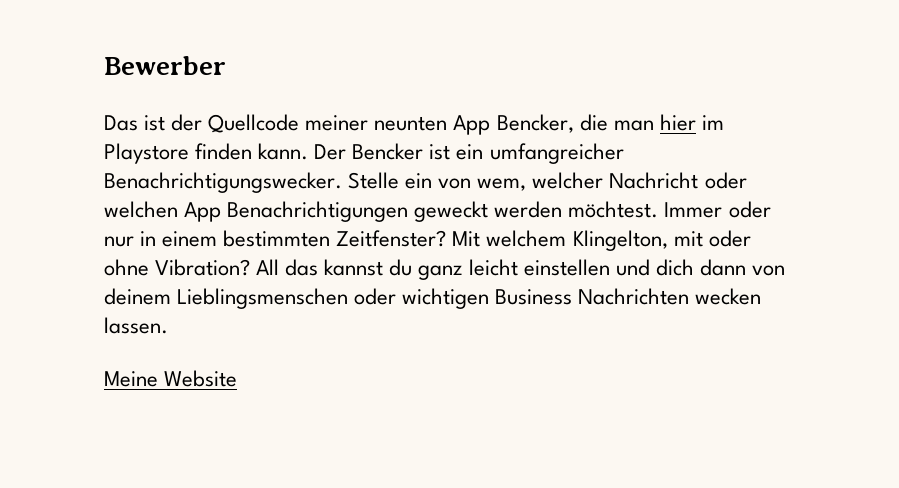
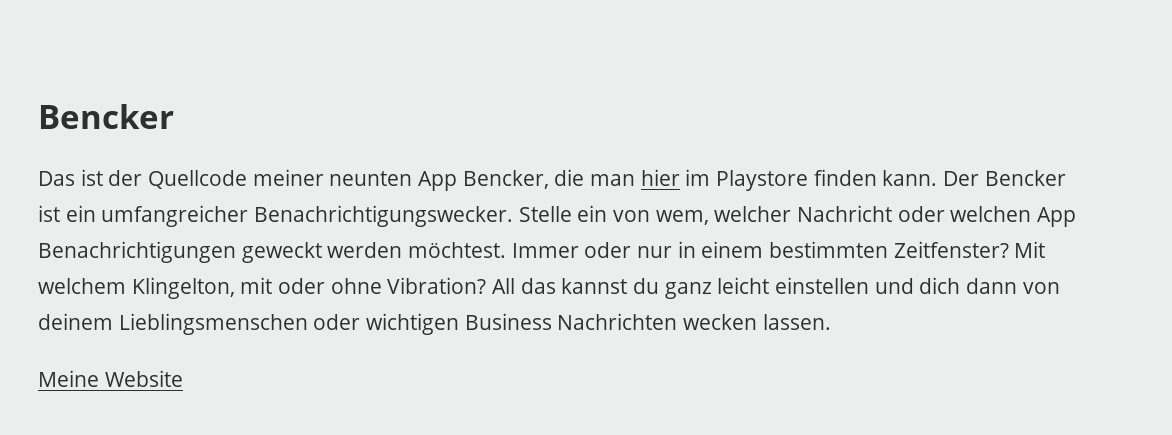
[104,56,226,75] Bewerber -> [38,104,174,129] Bencker

